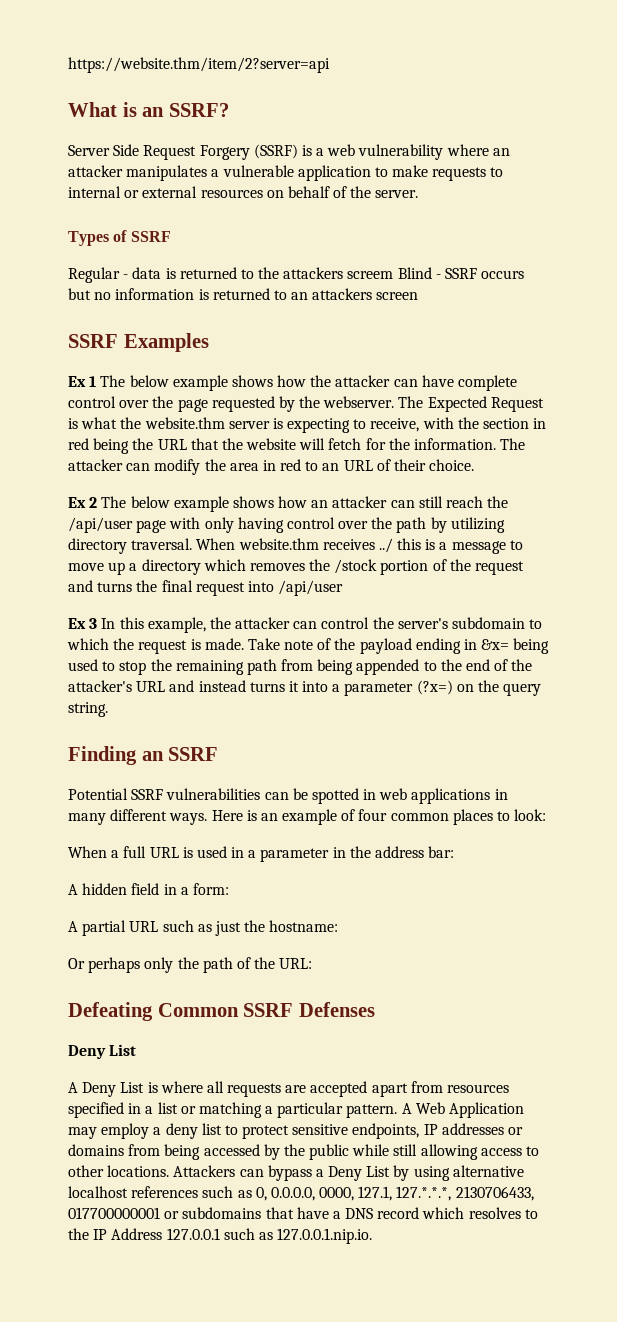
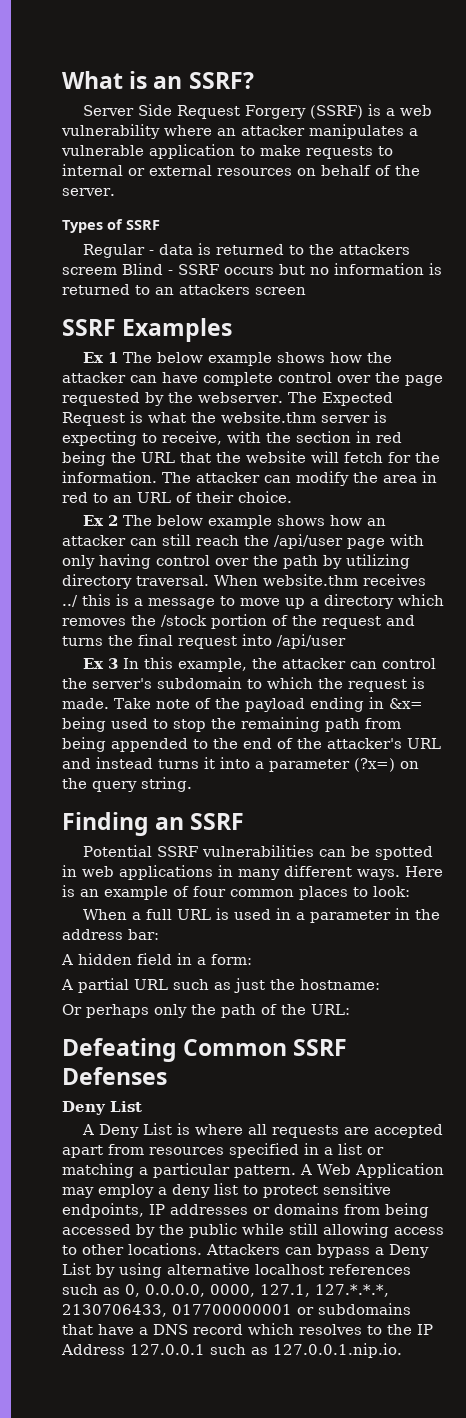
[68,57,330,73] https://website.thm/item/2?server=api // -> (62, 80) none

